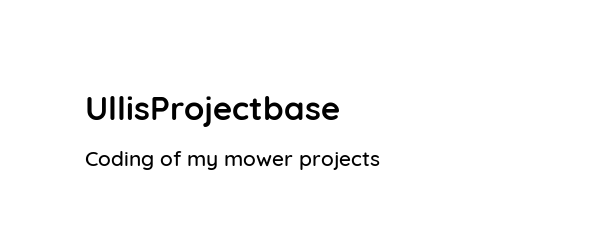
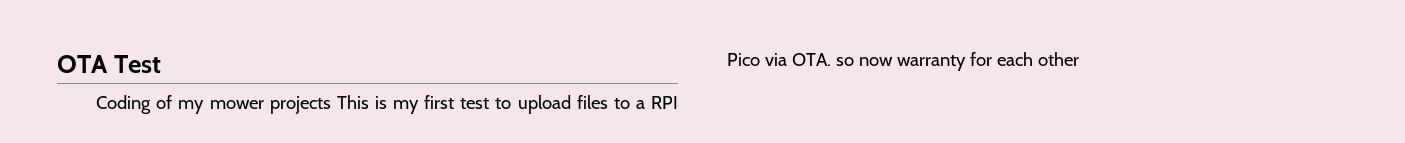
[85,96,340,127] UllisProjectbase -> [57,55,162,73] OTA Test
(380, 161) none -> [336,95,678,114] [727,52,1079,71] This is my first test to upload files to a RPI Pico via OTA. so now warranty for each other

